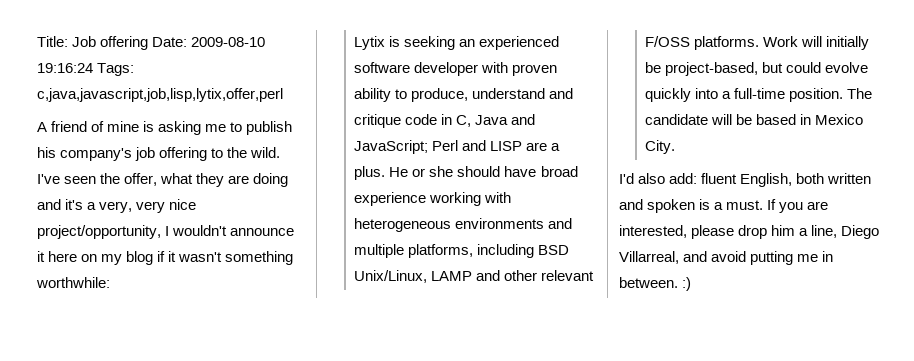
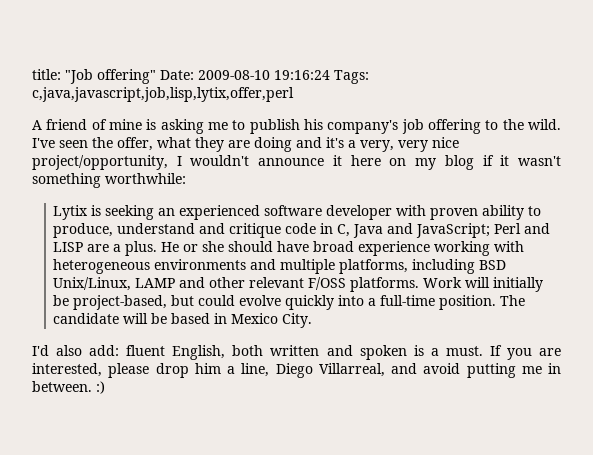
[37,36,149,50] Title: Job offering -> [32,69,156,84] title: "Job offering"

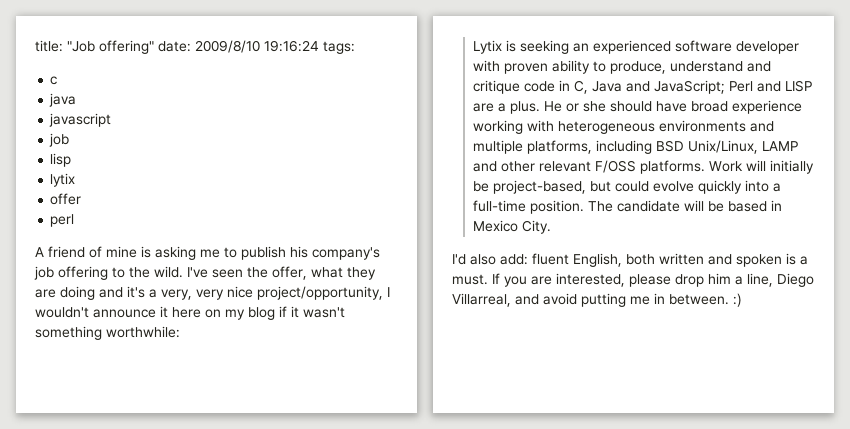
[160,70,369,84] [32,87,294,102] Date: 2009-08-10 19:16:24 Tags: c,java,javascript,job,lisp,lytix,offer,perl -> [158,40,355,54] [50,76,58,85] [49,93,77,107] [49,113,112,127] [49,133,70,147] [50,153,72,167] [50,173,76,187] [50,193,82,205] [50,214,75,227] date: 2009/8/10 19:16:24 tags: // c // java // javascript // job // lisp // lytix // offer // perl

